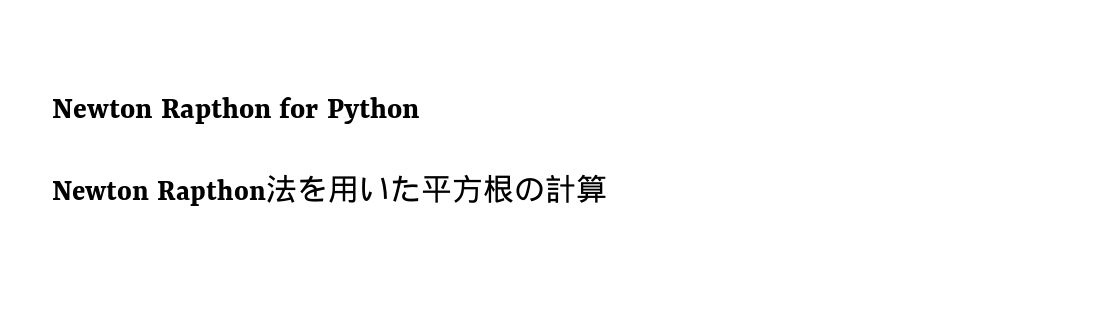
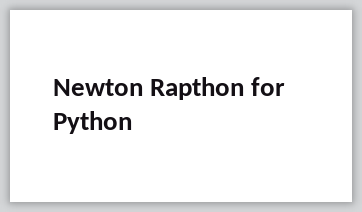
[52,174,608,206] // Newton Rapthon法を用いた平方根の計算 -> (132, 122) none

